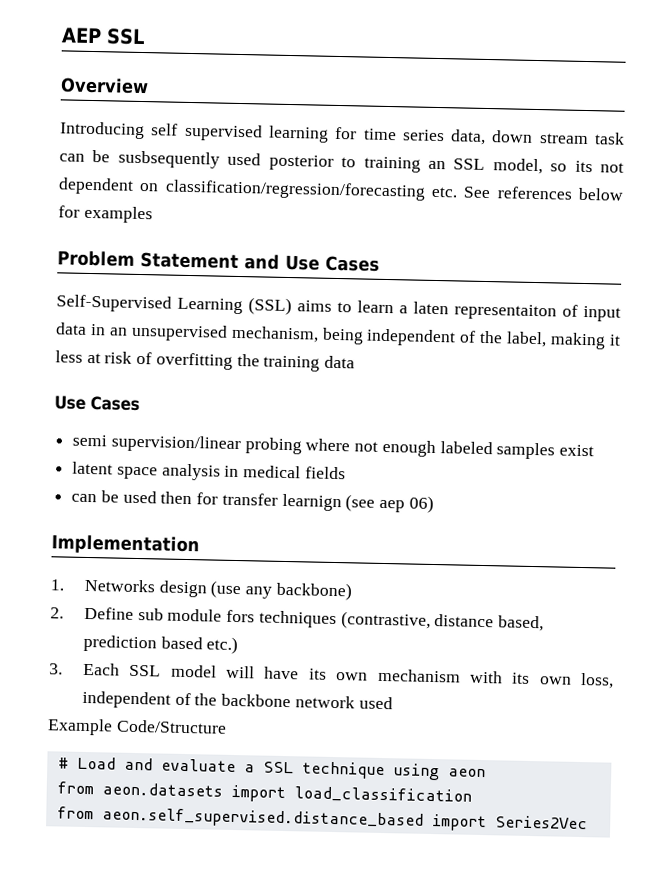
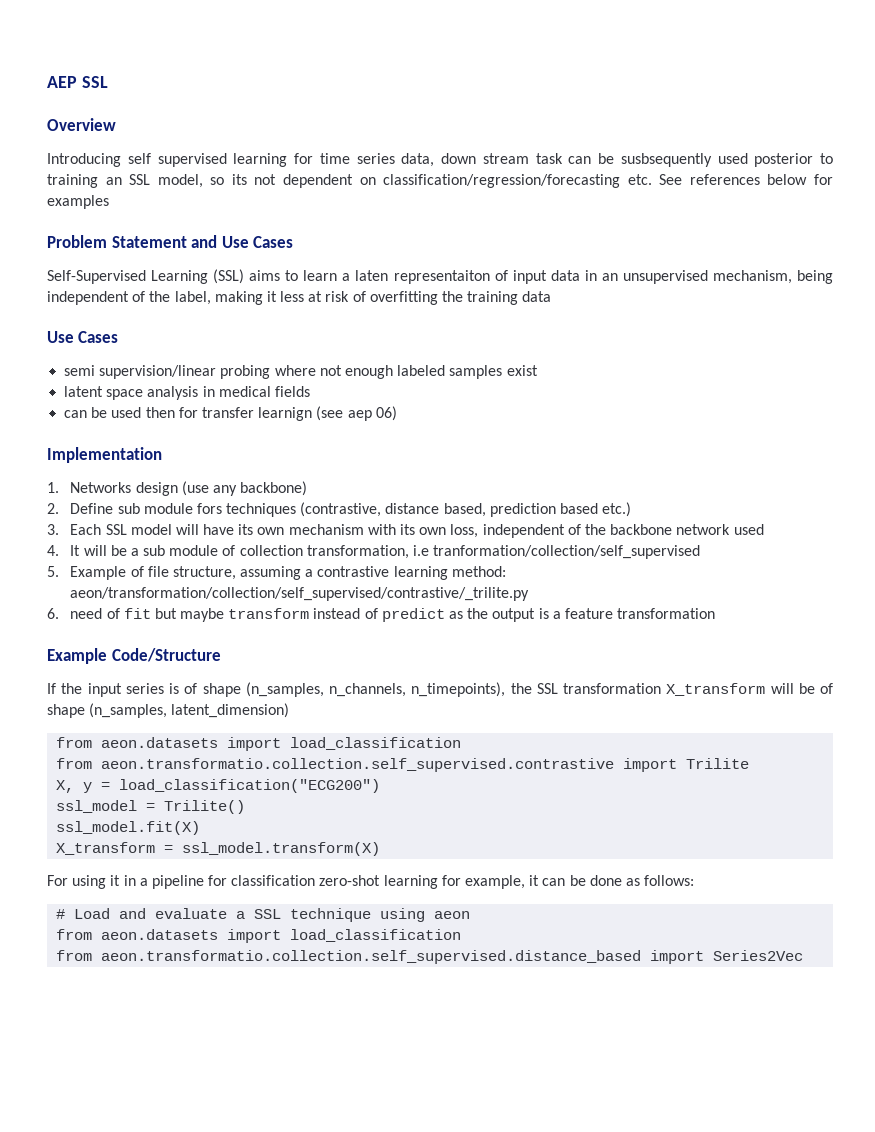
[47,718,227,736] Example Code/Structure -> [47,545,701,559] [47,566,506,580] [70,587,530,601] [47,608,716,622] [47,648,221,664] [47,682,833,697] [47,703,290,718] [56,737,462,751] [56,758,750,772] [56,779,381,793] [56,800,246,814] [56,821,201,835] [56,842,381,856] [47,875,695,889] 4. It will be a sub module of collection transformation, i.e tranformation/collection/self_supervised // 5. Example of file structure, assuming a contrastive learning method: aeon/transformation/collection/self_supervised/contrastive/_trilite.py // 6. need of fit but maybe transform instead of predict as the output is a feature transformation // Example Code/Structure // If the input series is of shape (n_samples, n_channels, n_timepoints), the SSL transformation X_transform will be of shape (n_samples, latent_dimension) // from aeon.datasets import load_classification // from aeon.transformatio.collection.self_supervised.contrastive import Trilite // X, y = load_classification("ECG200") // ssl_model = Trilite() // ssl_model.fit(X) // X_transform = ssl_model.transform(X) // For using it in a pipeline for classification zero-shot learning for example, it can be done as follows:
[101,807,424,830] aeon.self_supervised.distance_based -> [101,950,642,964] aeon.transformatio.collection.self_supervised.distance_based

